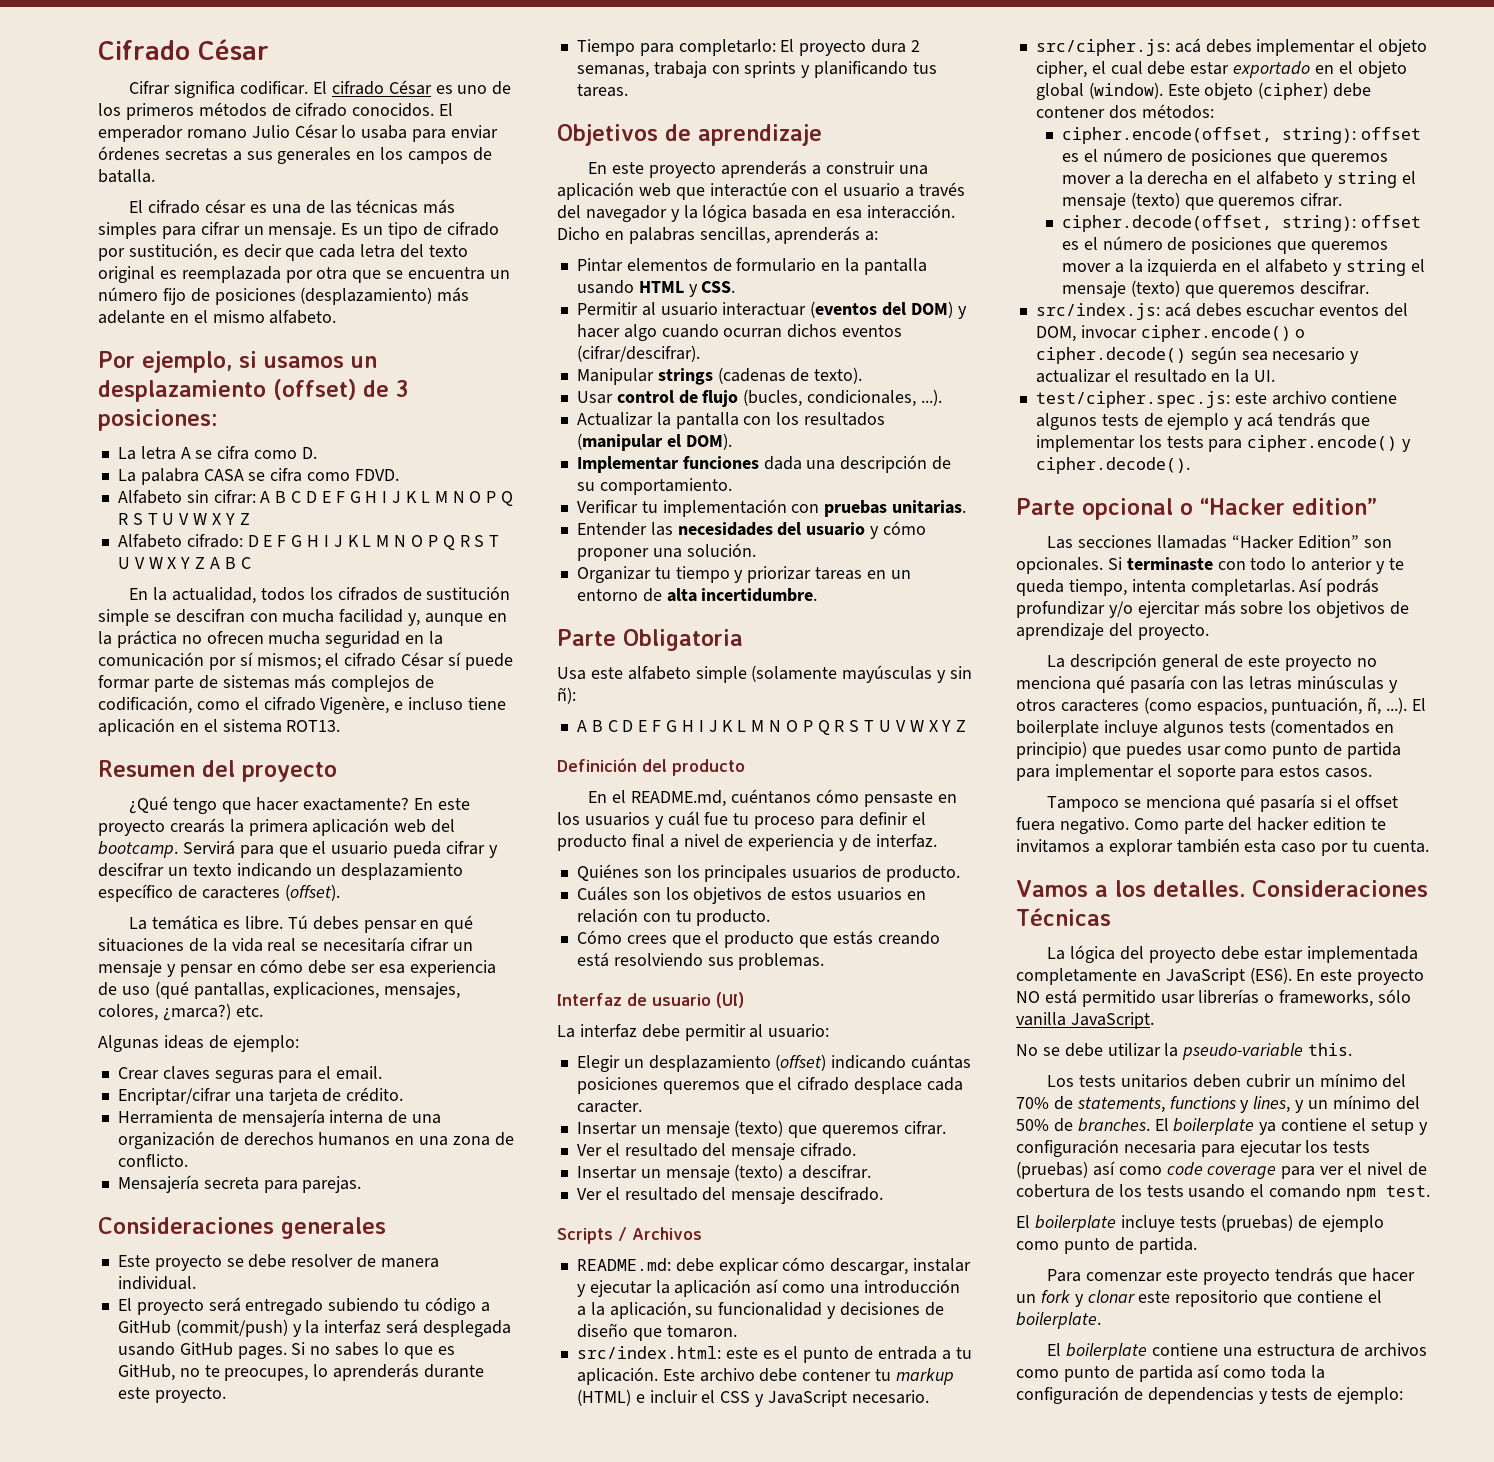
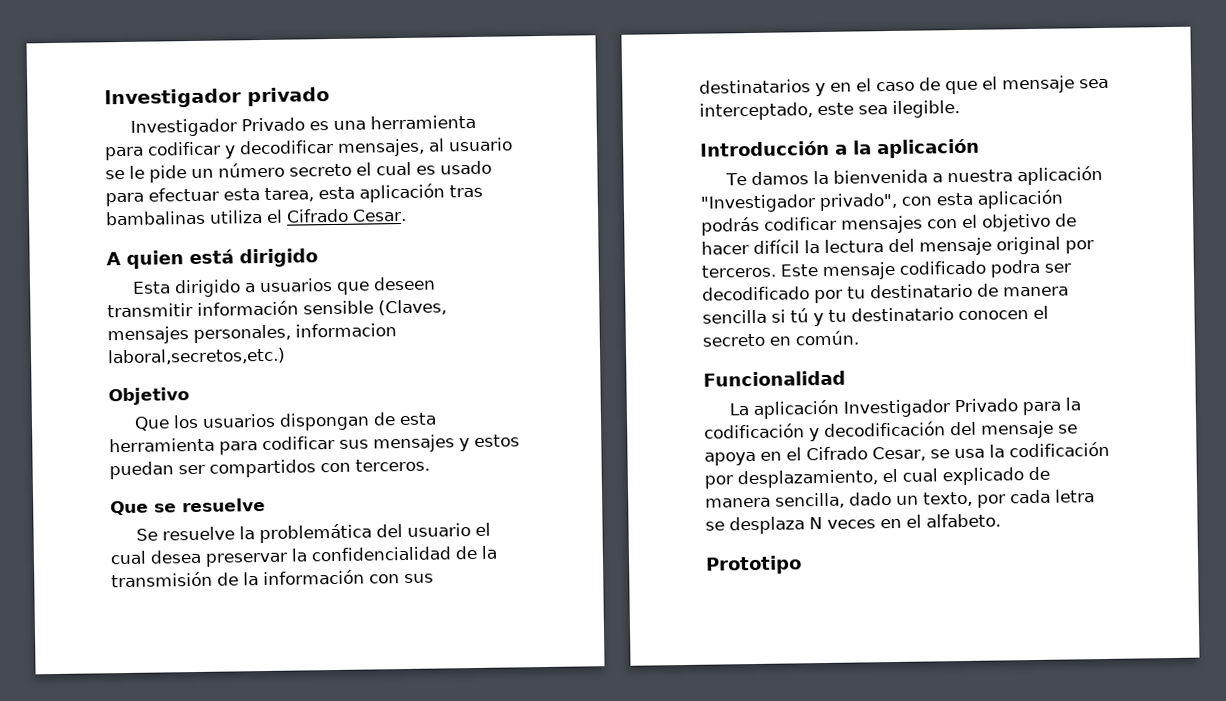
[98,39,269,60] [129,80,512,98] [98,102,454,120] [98,124,499,142] [98,146,492,164] [98,169,155,183] [129,199,456,214] [98,222,499,239] [98,243,468,261] [98,266,510,283] [98,287,470,305] [98,310,265,324] Cifrado César // Cifrar significa codificar. El cifrado César es uno de los primeros métodos de cifrado conocidos. El emperador romano Julio César lo usaba para enviar órdenes secretas a sus generales en los campos de batalla. // El cifrado césar es una de las técnicas más simples para cifrar un mensaje. Es un tipo de cifrado por sustitución, es decir que cada letra del texto original es reemplazada por otra que se encuentra un número fijo de posiciones (desplazamiento) más adelante en el mismo -> [104,87,330,109] [129,114,476,137] [105,137,513,161] [105,160,492,183] [105,183,483,207] [105,208,407,226] [106,248,318,269] [131,276,436,298] [107,299,447,318] [107,323,397,345] [107,347,286,366] [108,387,190,406] [133,412,437,431] [109,434,520,455] [109,458,430,480] [110,497,266,516] [135,522,491,544] [110,545,497,567] [111,569,434,588] [699,75,1109,97] [699,100,960,121] [700,138,980,159] [724,165,1103,186] [700,189,1064,213] [701,213,1077,236] [701,236,1094,256] [701,259,1071,280] [702,283,1069,304] [702,305,1049,327] [702,330,859,347] [703,370,846,387] [728,397,1081,420] [704,420,1078,442] [704,441,1110,466] [704,466,1050,489] [705,489,1095,509] [705,514,922,535] Investigador privado // Investigador Privado es una herramienta para codificar y decodificar mensajes, al usuario se le pide un número secreto el cual es usado para efectuar esta tarea, esta aplicación tras bambalinas utiliza el Cifrado Cesar. // A quien está dirigido // Esta dirigido a usuarios que deseen transmitir información sensible (Claves, mensajes personales, informacion laboral,secretos,etc.) // Objetivo // Que los usuarios dispongan de esta herramienta para codificar sus mensajes y estos puedan ser compartidos con terceros. // Que se resuelve // Se resuelve la problemática del usuario el cual desea preservar la confidencialidad de la transmisión de la información con sus destinatarios y en el caso de que el mensaje sea interceptado, este sea ilegible. // Introducción a la aplicación // Te damos la bienvenida a nuestra aplicación "Investigador privado", con esta aplicación podrás codificar mensajes con el objetivo de hacer difícil la lectura del mensaje original por terceros. Este mensaje codificado podra ser decodificado por tu destinatario de manera sencilla si tú y tu destinatario conocen el secreto en común. // Funcionalidad // La aplicación Investigador Privado para la codificación y decodificación del mensaje se apoya en el Cifrado Cesar, se usa la codificación por desplazamiento, el cual explicado de manera sencilla, dado un texto, por cada letra se desplaza N veces en el
[98,351,377,373] [98,379,408,402] [98,409,218,431] [117,446,317,460] [117,468,399,485] [117,490,514,506] [117,513,250,525] [117,534,500,550] [117,557,251,569] [129,586,511,604] [98,609,507,626] [98,630,444,648] [98,652,513,670] [98,674,435,692] [98,696,507,714] [98,718,341,736] [98,760,337,782] [129,796,470,814] [98,818,456,836] [98,840,498,858] [98,863,464,880] [98,884,340,902] [129,915,474,933] [98,937,473,952] [98,959,496,977] [98,981,461,999] [98,1003,263,1021] [98,1035,299,1052] [117,1066,383,1083] [117,1087,404,1105] [117,1109,442,1127] [117,1131,514,1149] [117,1154,188,1167] [117,1175,362,1193] [98,1217,386,1239] [117,1254,439,1271] [117,1276,196,1290] [117,1297,490,1315] [117,1319,511,1337] [117,1342,455,1359] [117,1363,484,1381] [117,1387,226,1403] [576,39,920,56] [576,61,937,78] [576,84,628,97] [557,124,822,146] [588,160,928,178] [557,182,965,200] [557,204,955,222] [557,226,879,244] [576,258,927,275] [576,280,736,297] [576,301,967,319] [576,324,903,341] [576,345,700,362] [576,367,863,385] [576,389,942,407] [576,412,886,429] [576,433,732,451] [576,455,952,473] [576,478,732,495] [576,499,967,517] [576,521,926,539] [576,543,756,561] [576,566,911,583] [576,588,818,602] [557,629,743,651] [557,665,973,683] [557,687,576,704] [576,720,967,735] [557,758,745,776] [588,789,957,807] [557,811,926,829] [557,834,937,851] [576,864,960,882] [576,886,926,904] [576,908,771,926] [576,930,940,948] [576,952,825,970] [557,992,744,1008] [557,1024,830,1041] [576,1054,972,1072] [576,1077,963,1094] [576,1100,642,1113] [576,1120,946,1138] [576,1143,857,1160] [576,1164,872,1182] [576,1187,884,1204] [557,1227,702,1244] [576,1257,972,1275] [576,1279,960,1297] [576,1301,944,1319] [576,1323,737,1341] [576,1346,972,1363] [576,1367,954,1385] [576,1389,929,1407] [1035,38,1428,56] [1035,61,1407,78] [1035,82,1372,100] [1035,104,1214,119] [1061,127,1421,144] [1061,148,1389,166] [1061,171,1416,188] [1061,192,1343,210] [1061,215,1421,232] [1061,236,1389,254] [1061,259,1425,276] [1061,280,1370,298] [1035,302,1409,320] [1035,325,1306,342] [1035,346,1360,364] [1035,369,1276,383] [1035,391,1398,408] [1035,412,1370,430] [1035,435,1412,452] [1035,457,1190,474] [1016,498,1377,520] [1047,535,1392,549] [1016,557,1404,574] [1016,578,1380,596] [1016,600,1410,618] [1016,623,1209,640] [1047,653,1377,671] [1016,675,1399,693] [1016,697,1427,715] [1016,719,1395,737] [1016,741,1402,759] [1016,764,1373,781] [1047,794,1399,812] [1016,817,1387,834] [1016,838,1429,856] [1016,880,1428,897] [1016,908,1111,926] [1047,945,1418,963] [1016,967,1425,985] [1016,989,1412,1007] [1016,1012,1154,1029] [1016,1043,1353,1060] [1047,1073,1407,1088] [1016,1095,1420,1113] [1016,1118,1428,1135] [1016,1139,1371,1157] [1016,1161,1427,1179] [1016,1184,1431,1201] [1016,1214,1385,1232] [1016,1237,1197,1254] [1047,1267,1415,1285] [1016,1290,1382,1307] [1016,1312,1101,1329] [1047,1343,1427,1360] [1016,1364,1326,1382] [1016,1386,1404,1404] Por ejemplo, si usamos un desplazamiento (offset) de 3 posiciones: // La letra A se cifra como D. // La palabra CASA se cifra como FDVD. // Alfabeto sin cifrar: A B C D E F G H I J K L M N O P Q R S T U V W X Y Z // Alfabeto cifrado: D E F G H I J K L M N O P Q R S T U V W X Y Z A B C // En la actualidad, todos los cifrados de sustitución simple se descifran con mucha facilidad y, aunque en la práctica no ofrecen mucha seguridad en la comunicación por sí mismos; el cifrado César sí puede formar parte de sistemas más complejos de codificación, como el cifrado Vigenère, e incluso tiene aplicación en el sistema ROT13. // Resumen del proyecto // ¿Qué tengo que hacer exactamente? En este proyecto crearás la primera aplicación web del bootcamp. Servirá para que el usuario pueda cifrar y descifrar un texto indicando un desplazamiento específico de caracteres (offset). // La temática es libre. Tú debes pensar en qué situaciones de la vida real se necesitaría cifrar un mensaje y pensar en cómo debe ser esa experiencia de uso (qué pantallas, explicaciones, mensajes, colores, ¿marca?) etc. // Algunas ideas de ejemplo: // Crear claves seguras para el email. // Encriptar/cifrar una tarjeta de crédito. // Herramienta de mensajería interna de una organización de derechos humanos en una zona de conflicto. // Mensajería secreta para parejas. // Consideraciones generales // Este proyecto se debe resolver de manera individual. // El proyecto será entregado subiendo tu código a GitHub (commit/push) y la interfaz será desplegada usando GitHub pages. Si no sabes lo que es GitHub, no te preocupes, lo aprenderás durante este proyecto. // Tiempo para completarlo: El proyecto dura 2 semanas, trabaja con sprints y planificando tus tareas. // Objetivos de aprendizaje // En este proyecto aprenderás a construir una aplicación web que interactúe con el usuario a través del navegador y la lógica basada en esa interacción. Dicho en palabras sencillas, aprenderás a: // Pintar elementos de formulario en la pantalla usando HTML y CSS. // Permitir al usuario interactuar (eventos del DOM) y hacer algo cuando ocurran dichos eventos (cifrar/descifrar). // Manipular strings (cadenas de texto). // Usar control de flujo (bucles, condicionales, ...). // Actualizar la pantalla con los resultados (manipular el DOM). // Implementar funciones dada una descripción de su comportamiento. // Verificar tu implementación con pruebas unitarias. // Entender las necesidades del usuario y cómo proponer una solución. // Organizar tu tiempo y priorizar tareas en un entorno de alta incertidumbre. // Parte Obligatoria // Usa este alfabeto simple (solamente mayúsculas y sin ñ): // A B C D E F G H I J K L M N O P Q R S T U V W X Y Z // Definición del producto // En el README.md, cuéntanos cómo pensaste en los usuarios y cuál fue tu proceso para definir el producto final a nivel de experiencia y de interfaz. // Quiénes son los principales usuarios de producto. // Cuáles son los objetivos de estos usuarios en relación con tu producto. // Cómo crees que el producto que estás creando está resolviendo sus problemas. // Interfaz de usuario (UI) // La interfaz debe permitir al usuario: // Elegir un desplazamiento (offset) indicando cuántas posiciones queremos que el cifrado desplace cada caracter. // Insertar un mensaje (texto) que queremos cifrar. // Ver el resultado del mensaje cifrado. // Insertar un mensaje (texto) a descifrar. // Ver el resultado del mensaje descifrado. // Scripts / Archivos // README.md: debe explicar cómo descargar, instalar y ejecutar la aplicación así como una introducción a la aplicación, su funcionalidad y decisiones de diseño que tomaron. // src/index.html: este es el punto de entrada a tu aplicación. Este archivo debe contener tu markup (HTML) e incluir el CSS y JavaScript necesario. // src/cipher.js: acá debes implementar el objeto cipher, el cual debe estar exportado en el objeto global (window). Este objeto (cipher) debe contener dos métodos: // cipher.encode(offset, string): offset es el número de posiciones que queremos mover a la derecha en el alfabeto y string el mensaje (texto) que queremos cifrar. // cipher.decode(offset, string): offset es el número de posiciones que queremos mover a la izquierda en el alfabeto y string el mensaje (texto) que queremos descifrar. // src/index.js: acá debes escuchar eventos del DOM, invocar cipher.encode() o cipher.decode() según sea necesario y actualizar el resultado en la UI. // test/cipher.spec.js: este archivo contiene algunos tests de ejemplo y acá tendrás que implementar los tests para cipher.encode() y cipher.decode(). // Parte opcional o “Hacker edition” // Las secciones llamadas “Hacker Edition” son opcionales. Si terminaste con todo lo anterior y te queda tiempo, intenta completarlas. Así podrás profundizar y/o ejercitar más sobre los objetivos de aprendizaje del proyecto. // La descripción general de este proyecto no menciona qué pasaría con las letras minúsculas y otros caracteres (como espacios, puntuación, ñ, ...). El boilerplate incluye algunos tests (comentados en principio) que puedes usar como punto de partida para implementar el soporte para estos casos. // Tampoco se menciona qué pasaría si el offset fuera negativo. Como parte del hacker edition te invitamos a explorar también esta caso por tu cuenta. // Vamos a los detalles. Consideraciones Técnicas // La lógica del proyecto debe estar implementada completamente en JavaScript (ES6). En este proyecto NO está permitido usar librerías o frameworks, sólo vanilla JavaScript. // No se debe utilizar la pseudo-variable this. // Los tests unitarios deben cubrir un mínimo del 70% de statements, functions y lines, y un mínimo del 50% de branches. El boilerplate ya contiene el setup y configuración necesaria para ejecutar los tests (pruebas) así como code coverage para ver el nivel de cobertura de los tests usando el comando npm test. // El boilerplate incluye tests (pruebas) de ejemplo como punto de partida. // Para comenzar este proyecto tendrás que hacer un fork y clonar este repositorio que contiene el boilerplate. // El boilerplate contiene una estructura de archivos como punto de partida así como toda la configuración de dependencias y tests de ejemplo: -> [705,555,802,575] Prototipo

